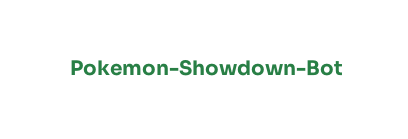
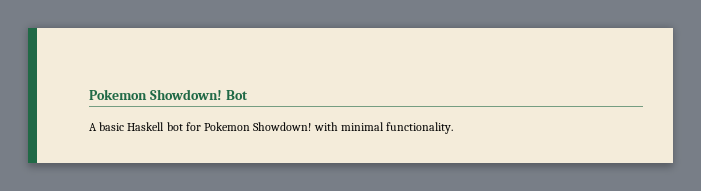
[70,59,343,76] Pokemon-Showdown-Bot -> [89,89,248,100] [89,122,454,134] Pokemon Showdown! Bot // A basic Haskell bot for Pokemon Showdown! with minimal functionality.

